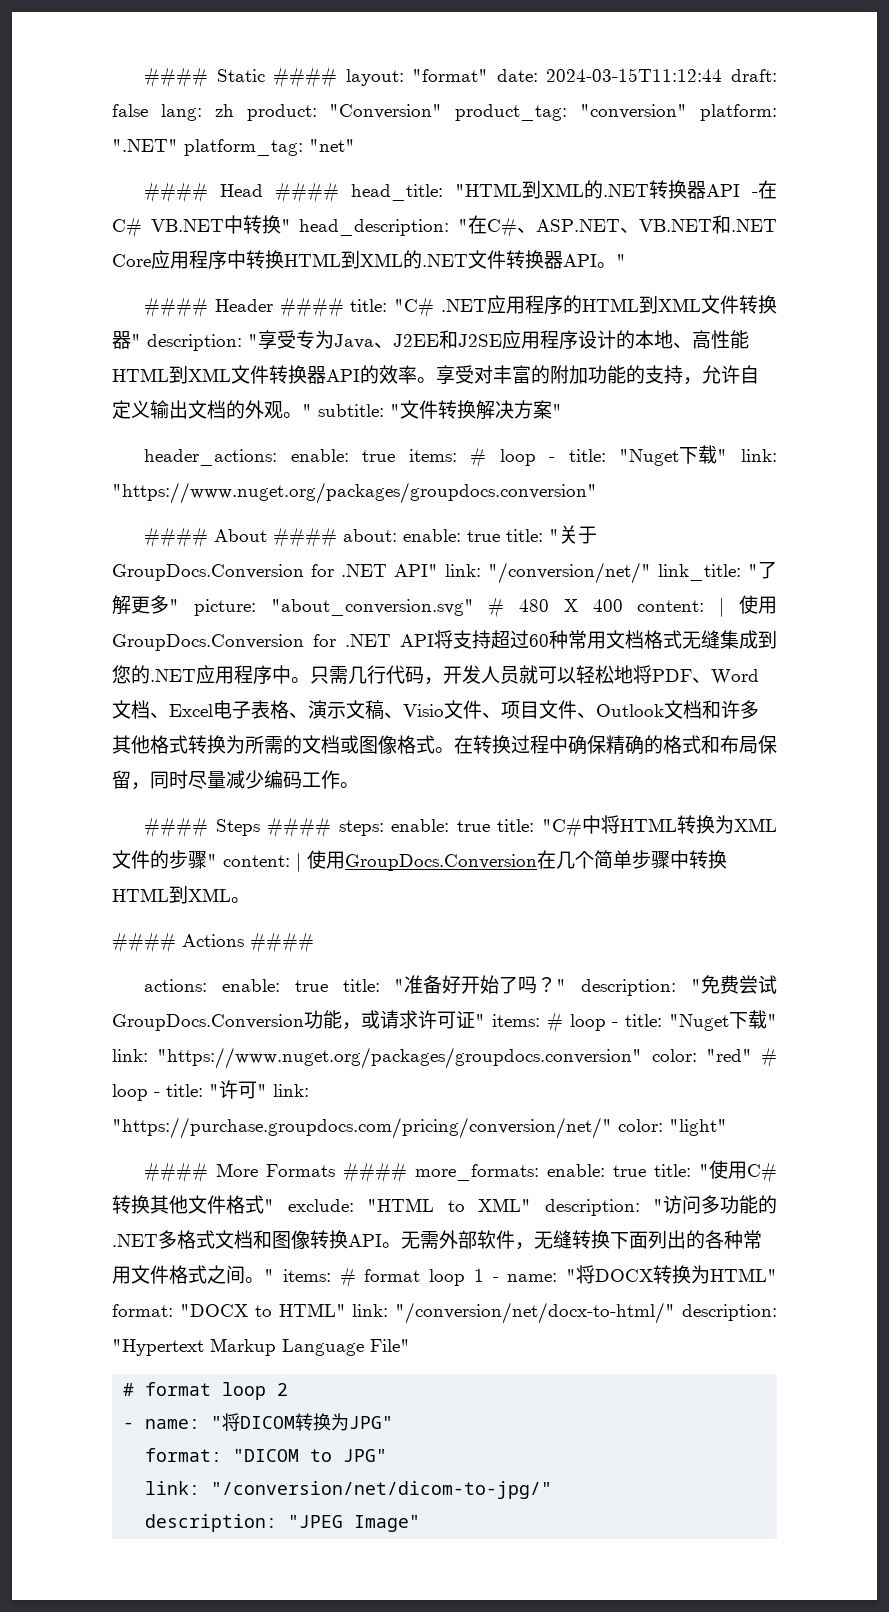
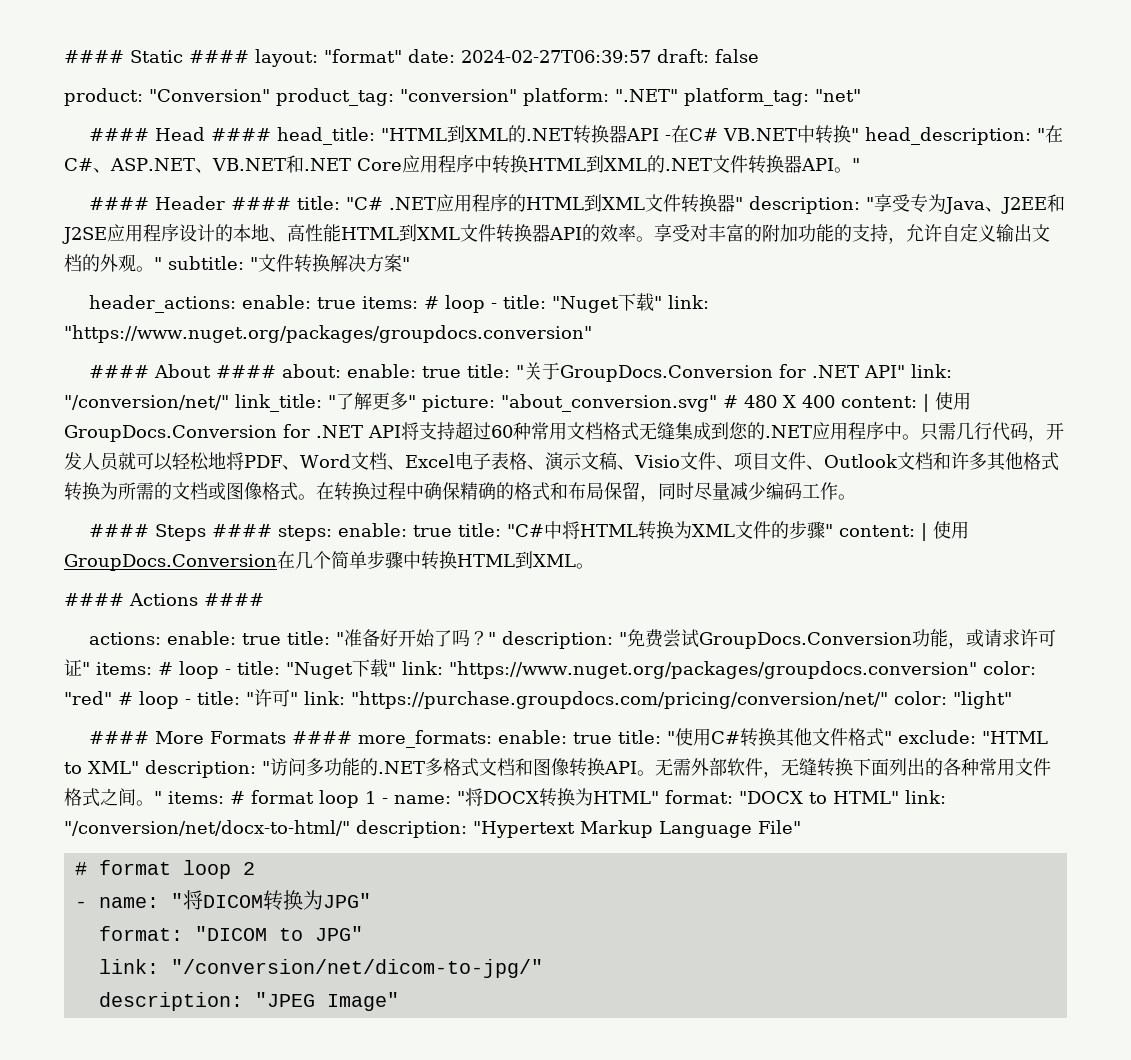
[546,68,723,82] 2024-03-15T11:12:44 -> [461,50,651,63] 2024-02-27T06:39:57
[160,104,234,121] lang: zh -> (759, 56) //

